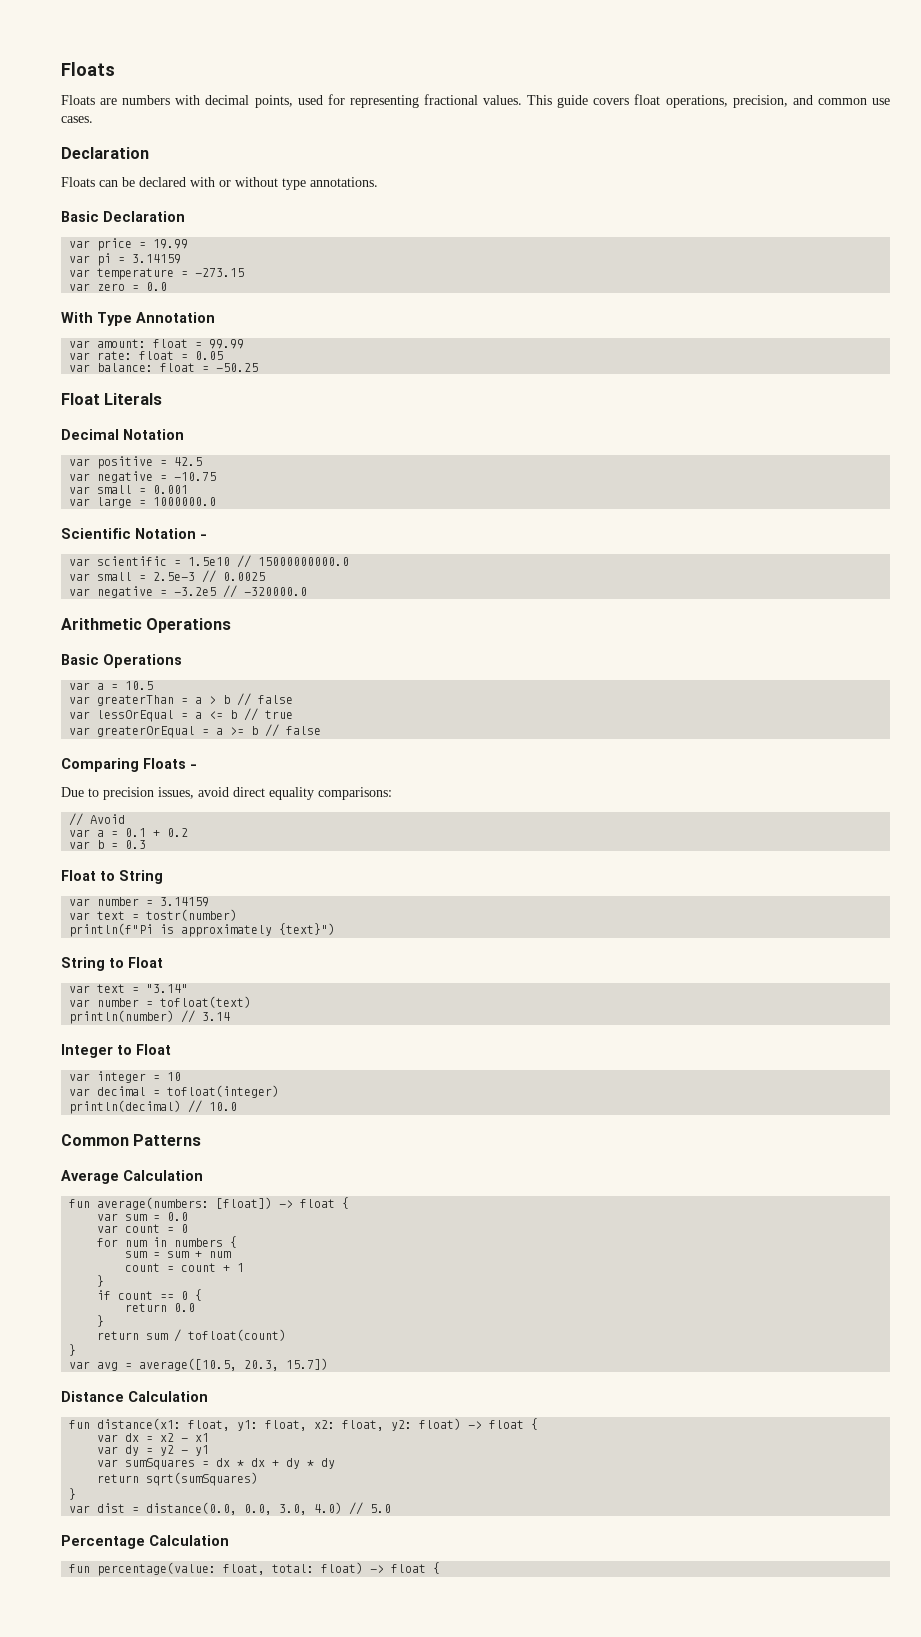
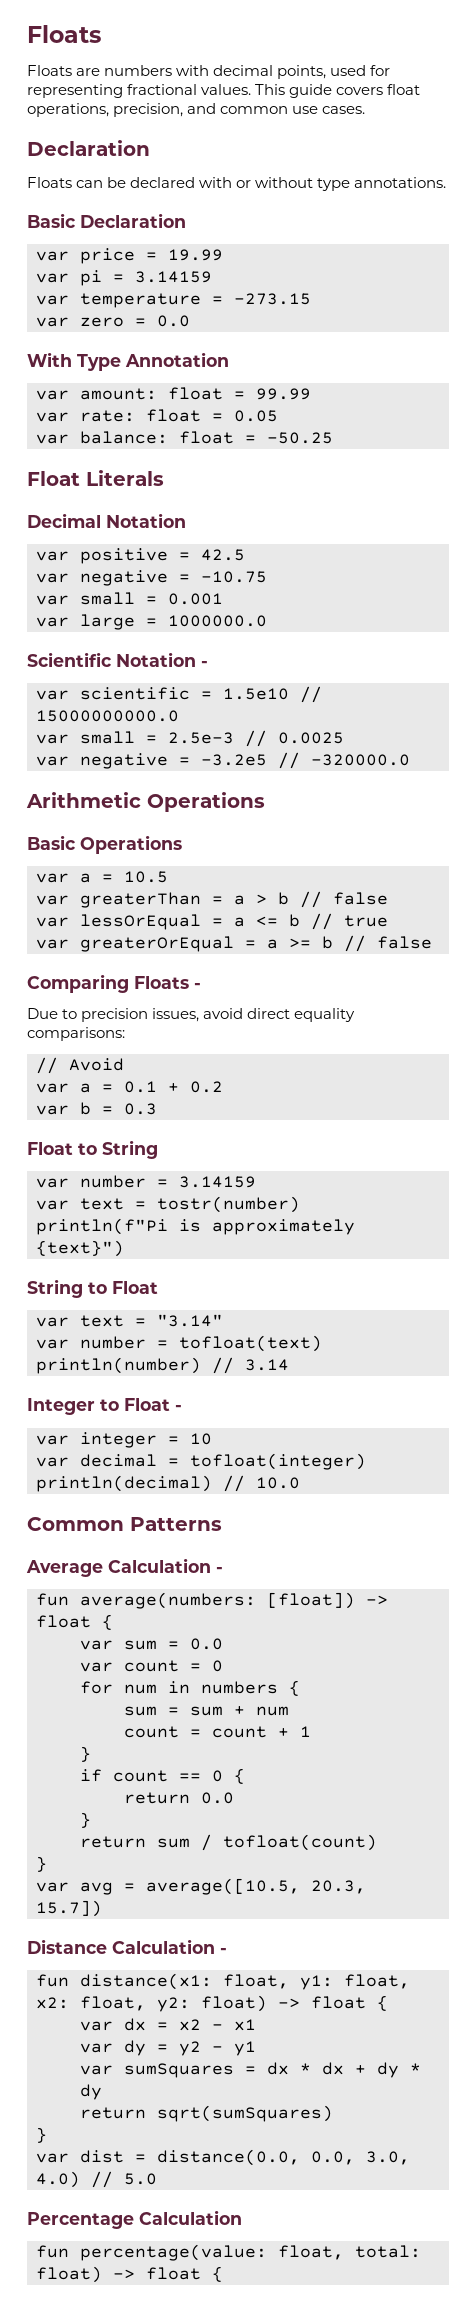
(171, 1049) none -> [175,1405,182,1411] -
(203, 1175) none -> [216,1567,223,1573] -
(208, 1396) none -> [220,1948,227,1954] -

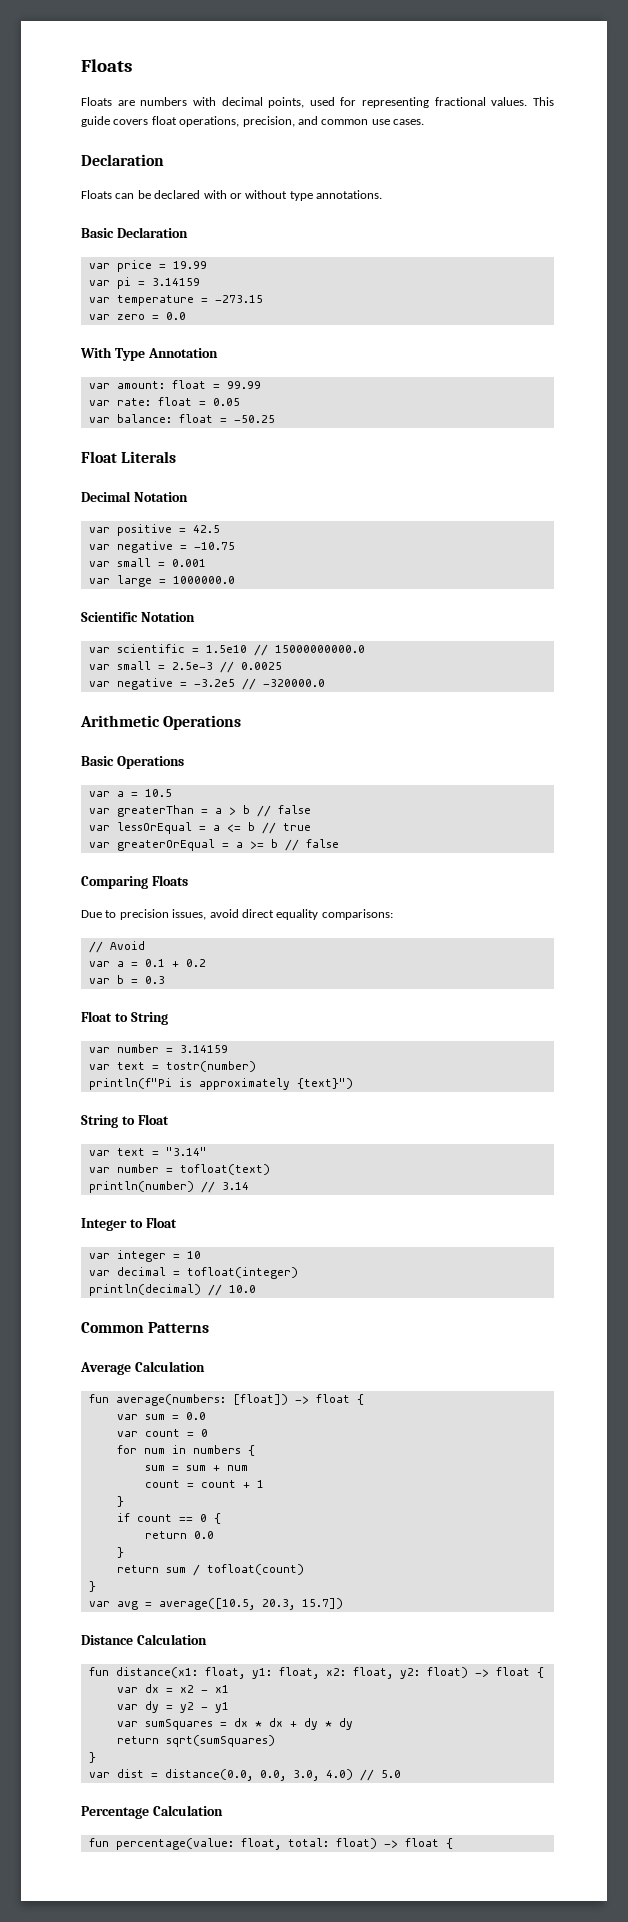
[201,661,208,667] - -> (195, 617) none
[194,983,201,989] - -> (188, 880) none
[175,1405,182,1411] - -> (177, 1222) none
[216,1567,223,1573] - -> (205, 1366) none
[220,1948,227,1954] - -> (207, 1639) none

